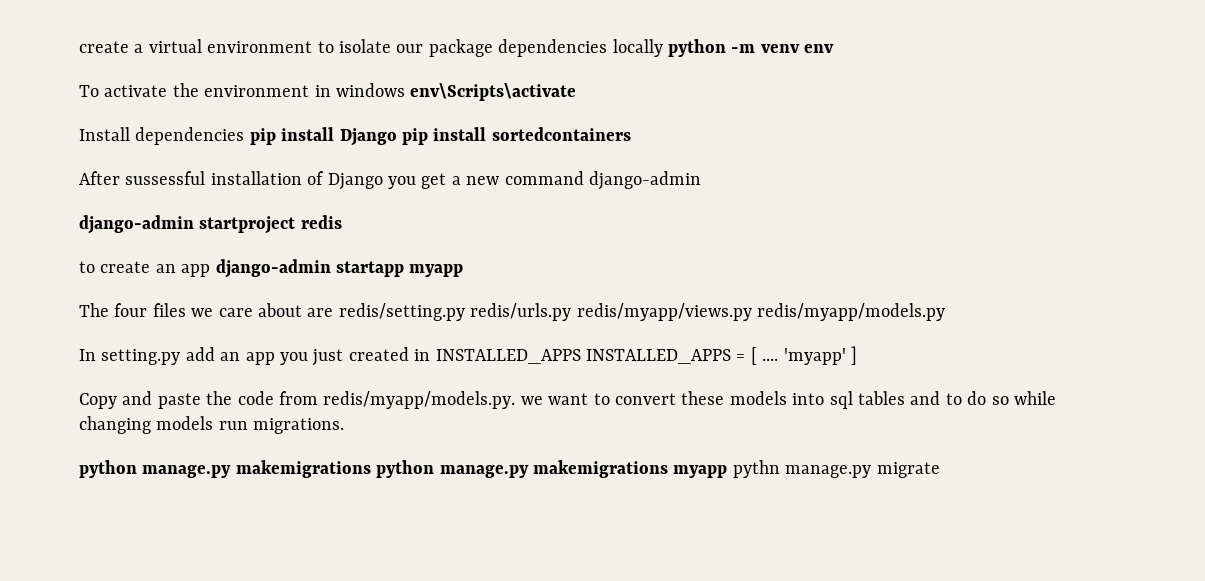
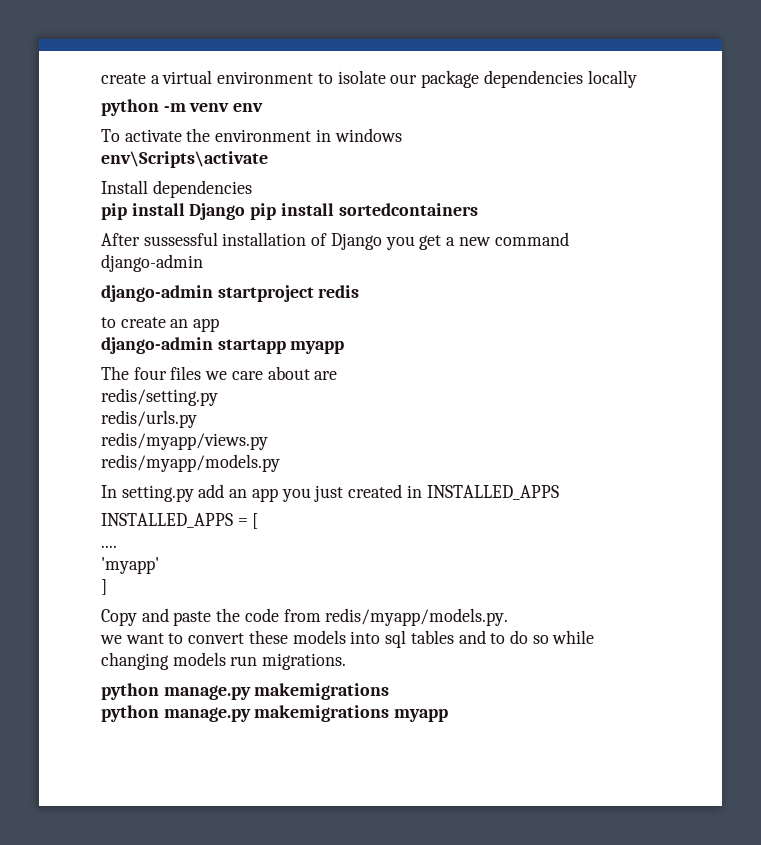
(663, 48) none -> (637, 79) //
(405, 90) none -> (402, 135) //
(245, 136) none -> (252, 189) //
(211, 270) none -> (220, 325) //
(334, 312) none -> (338, 375) //
(465, 312) none -> (218, 397) //
(572, 312) none -> (197, 419) //
(752, 312) none -> (268, 441) //
(581, 356) none -> (559, 492) //
(757, 356) none -> (259, 521) //
(779, 359) none -> (117, 546) //
(846, 356) none -> (159, 565) //
(516, 400) none -> (509, 617) //
(371, 469) none -> (390, 691) //
[732,460,940,478] pythn manage.py migrate -> (449, 715) none

